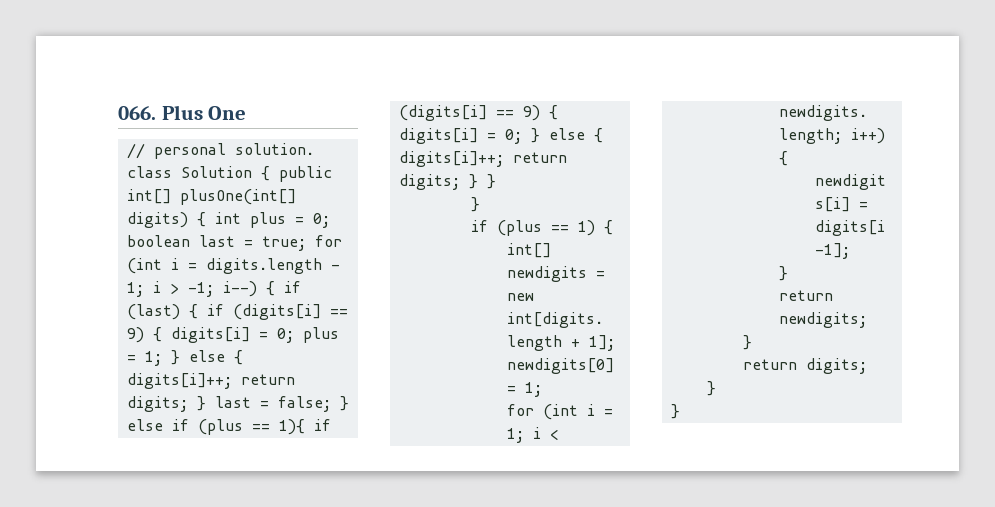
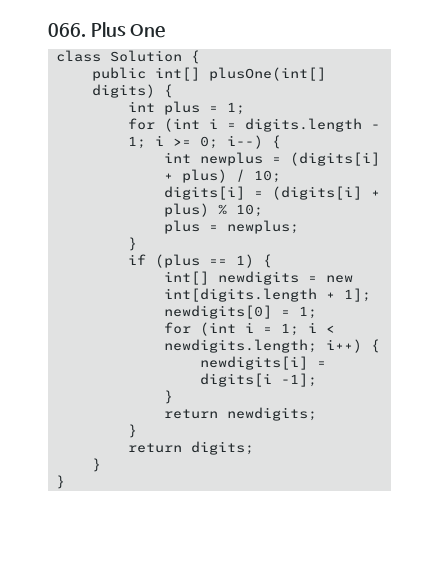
[127,143,314,159] // personal solution. -> (166, 31) none
(270, 173) none -> (200, 57) //
(206, 219) none -> (173, 91) //
[313,213,330,228] [127,235,306,251] 0; boolean last = true; -> [226,102,245,115] 1; //
[170,282,214,297] > -1; -> [172,136,218,149] >= 0;
[284,281,301,293] [127,304,348,320] [127,327,339,343] [127,350,243,366] [127,373,295,389] [127,396,349,412] [127,419,331,435] [399,105,558,121] [399,128,603,144] [399,151,567,167] [399,174,496,190] if (last) { if (digits[i] == 9) { digits[i] = 0; plus = 1; } else { digits[i]++; return digits; } last = false; } else if (plus == 1){ if (digits[i] == 9) { digits[i] = 0; } else { digits[i]++; return digits; } } -> [163,152,380,166] [163,169,281,183] [163,186,380,200] [163,203,263,217] [163,220,299,234] // int newplus = (digits[i] + plus) / 10; // digits[i] = (digits[i] + plus) % 10; // plus = newplus;

